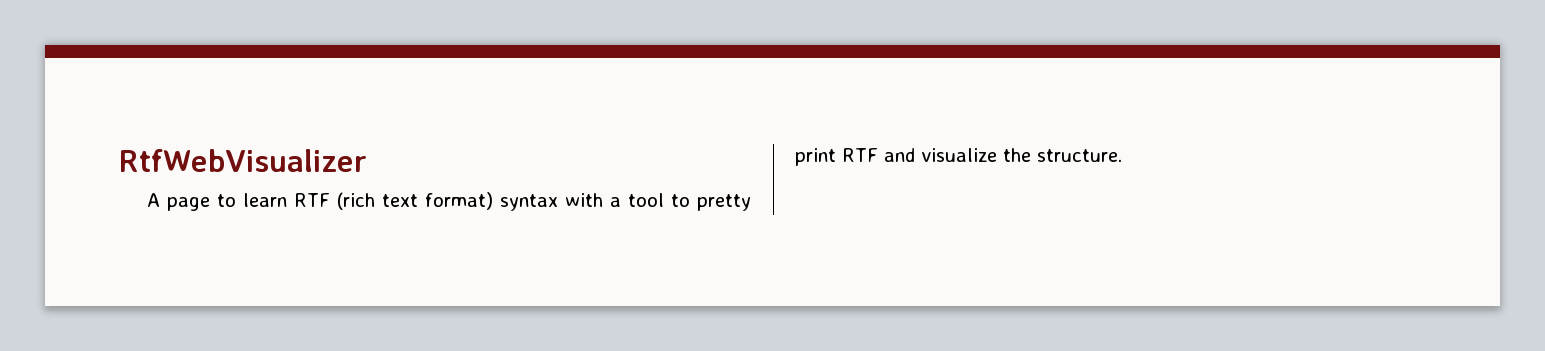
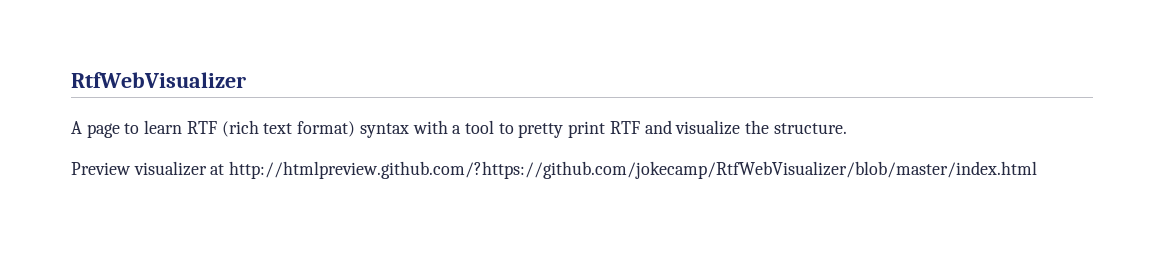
(1122, 155) none -> [71,161,1038,179] // Preview visualizer at http://htmlpreview.github.com/?https://github.com/jokecamp/RtfWebVisualizer/blob/master/index.html

